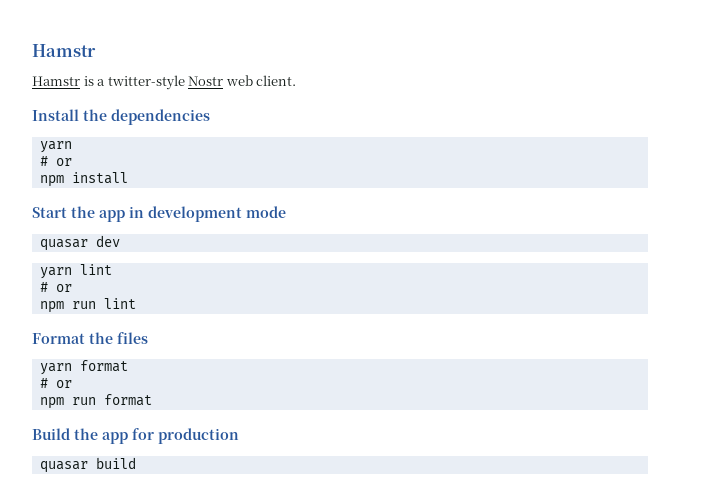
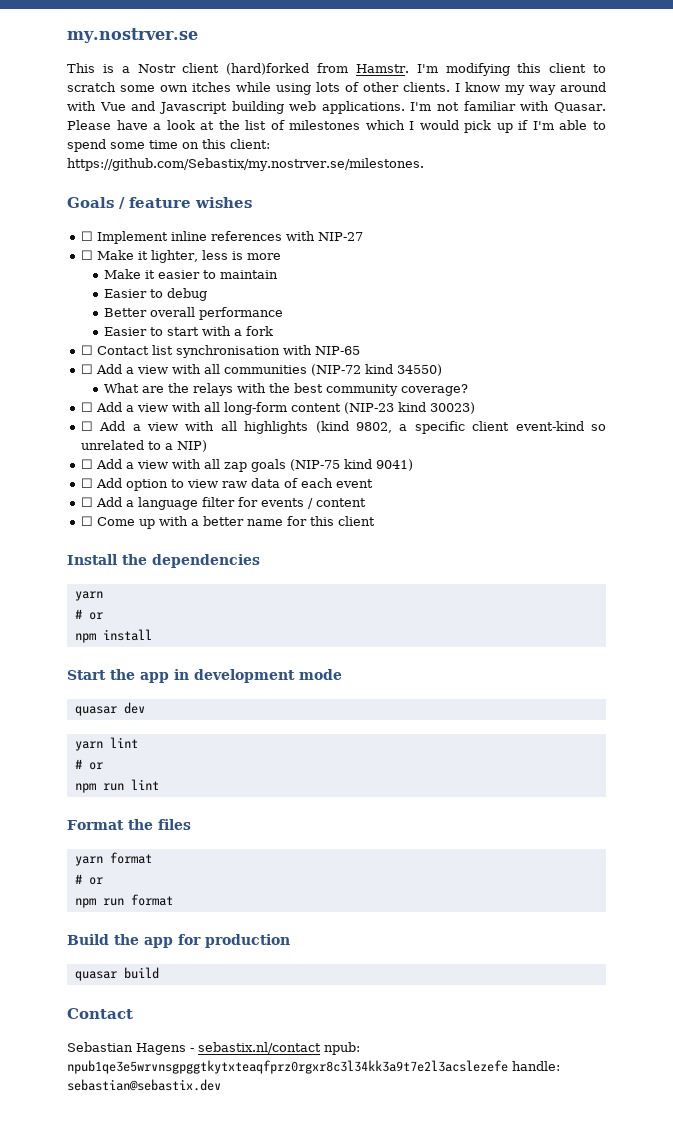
[32,44,96,57] [32,75,297,90] Hamstr // Hamstr is a twitter-style Nostr web client. -> [67,28,198,43] [67,63,606,76] [67,82,606,95] [67,101,607,114] [67,120,606,133] [67,139,270,152] [67,158,424,171] [67,197,252,209] [80,231,363,244] [80,250,281,263] [104,269,279,279] [104,288,208,301] [104,307,284,320] [104,326,274,336] [80,345,360,358] [80,364,442,376] [104,383,469,396] [80,402,475,415] [80,421,606,434] [80,440,207,452] [80,459,413,472] [80,478,373,491] [80,497,366,510] [80,516,375,529] my.nostrver.se // This is a Nostr client (hard)forked from Hamstr. I'm modifying this client to scratch some own itches while using lots of other clients. I know my way around with Vue and Javascript building web applications. I'm not familiar with Quasar. Please have a look at the list of milestones which I would pick up if I'm able to spend some time on this client: https://github.com/Sebastix/my.nostrver.se/milestones. // Goals / feature wishes // ☐ Implement inline references with NIP-27 // ☐ Make it lighter, less is more // Make it easier to maintain // Easier to debug // Better overall performance // Easier to start with a fork // ☐ Contact list synchronisation with NIP-65 // ☐ Add a view with all communities (NIP-72 kind 34550) // What are the relays with the best community coverage? // ☐ Add a view with all long-form content (NIP-23 kind 30023) // ☐ Add a view with all highlights (kind 9802, a specific client event-kind so unrelated to a NIP) // ☐ Add a view with all zap goals (NIP-75 kind 9041) // ☐ Add option to view raw data of each event // ☐ Add a language filter for events / content // ☐ Come up with a better name for this client
(136, 463) none -> [67,1008,133,1019] [67,1042,360,1055] [67,1060,560,1074] [67,1079,221,1091] // Contact // Sebastian Hagens - sebastix.nl/contact npub: npub1qe3e5wrvnsgpggtkytxteaqfprz0rgxr8c3l34kk3a9t7e2l3acslezefe handle: sebastian@sebastix.dev

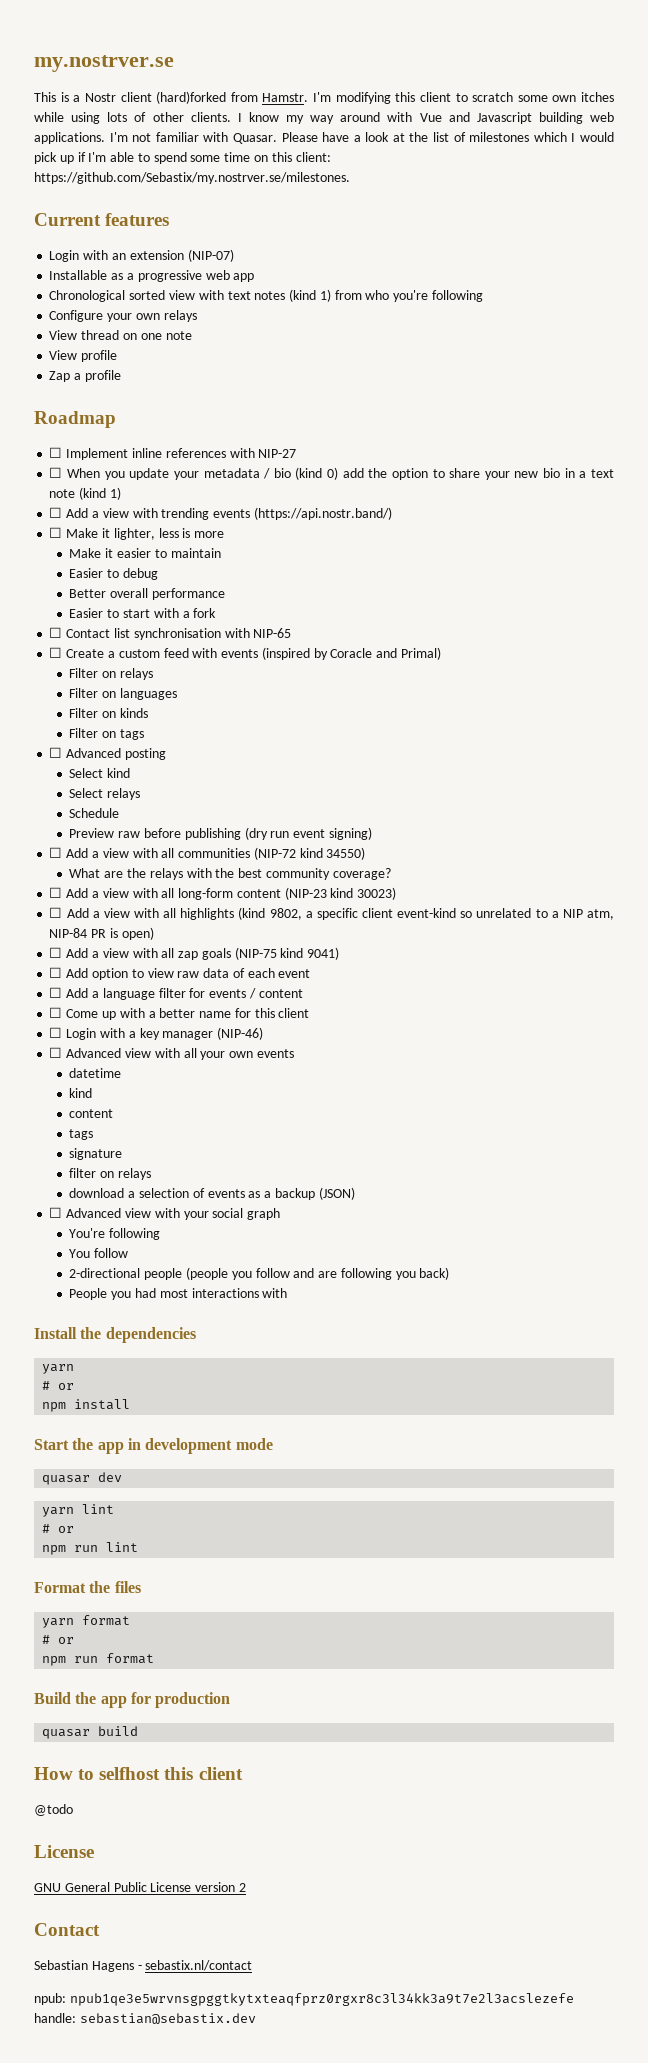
[67,197,252,209] Goals / feature wishes -> [34,213,170,226] [49,249,234,262] [49,270,255,282] [49,289,483,302] [49,310,197,322] [49,330,192,340] [49,350,118,362] [49,370,121,382] [34,411,116,428] Current features // Login with an extension (NIP-07) // Installable as a progressive web app // Chronological sorted view with text notes (kind 1) from who you're following // Configure your own relays // View thread on one note // View profile // Zap a profile // Roadmap
(363, 236) none -> [49,467,614,480] [49,487,121,500] [49,507,392,520] // ☐ When you update your metadata / bio (kind 0) add the option to share your new bio in a text note (kind 1) // ☐ Add a view with trending events (https://api.nostr.band/)
(360, 350) none -> [49,647,441,660] [69,668,153,680] [69,688,177,700] [69,708,148,718] [69,728,144,740] [49,747,166,760] [69,768,131,778] [69,788,141,800] [69,808,120,818] [69,827,372,840] // ☐ Create a custom feed with events (inspired by Coracle and Primal) // Filter on relays // Filter on languages // Filter on kinds // Filter on tags // ☐ Advanced posting // Select kind // Select relays // Schedule // Preview raw before publishing (dry run event signing)
[176,440,207,452] NIP) -> [562,909,615,920] [49,927,154,940] NIP atm, NIP-84 PR is open)
(375, 521) none -> [49,1027,264,1040] [49,1047,294,1060] [69,1068,122,1078] [69,1088,93,1098] [69,1109,114,1118] [69,1129,94,1140] [69,1148,123,1160] [69,1168,151,1180] [69,1187,355,1200] [49,1207,281,1220] [69,1228,161,1240] [69,1248,129,1258] [69,1267,450,1280] [69,1288,288,1300] // ☐ Login with a key manager (NIP-46) // ☐ Advanced view with all your own events // datetime // kind // content // tags // signature // filter on relays // download a selection of events as a backup (JSON) // ☐ Advanced view with your social graph // You're following // You follow // 2-directional people (people you follow and are following you back) // People you had most interactions with
(159, 973) none -> [34,1767,243,1780] [34,1804,73,1816] [34,1845,94,1858] [34,1882,246,1892] // How to selfhost this client // @todo // License // GNU General Public License version 2
(321, 1048) none -> (253, 1965) //

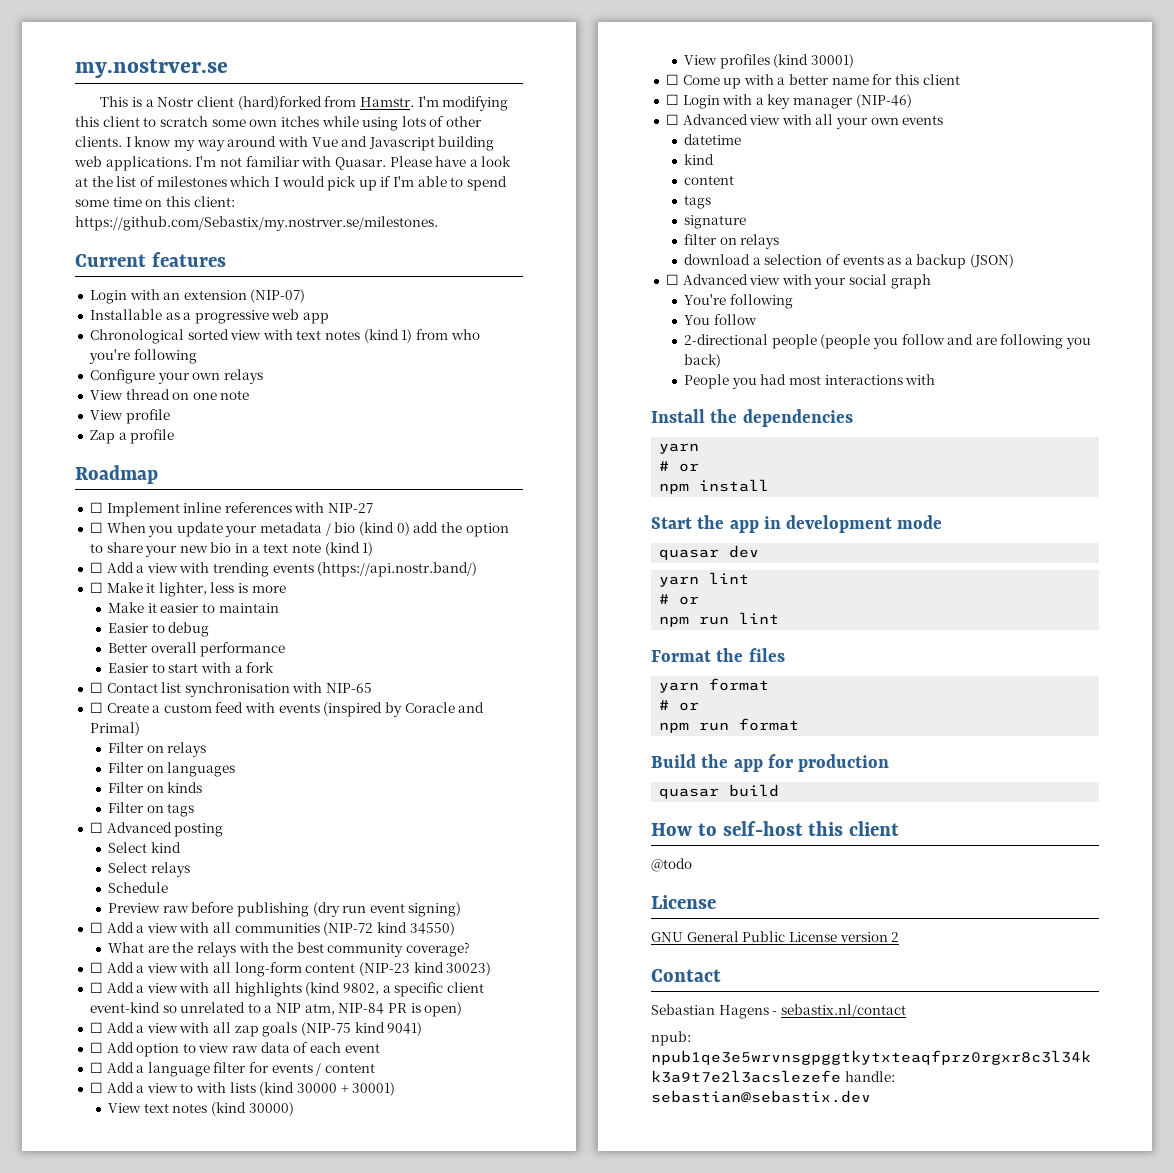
(303, 993) none -> [89,1082,396,1096] [107,1102,294,1116] [683,54,854,69] // ☐ Add a view to with lists (kind 30000 + 30001) // View text notes (kind 30000) // View profiles (kind 30001)
[99,1767,161,1780] selfhost -> [722,821,803,836] self-host

